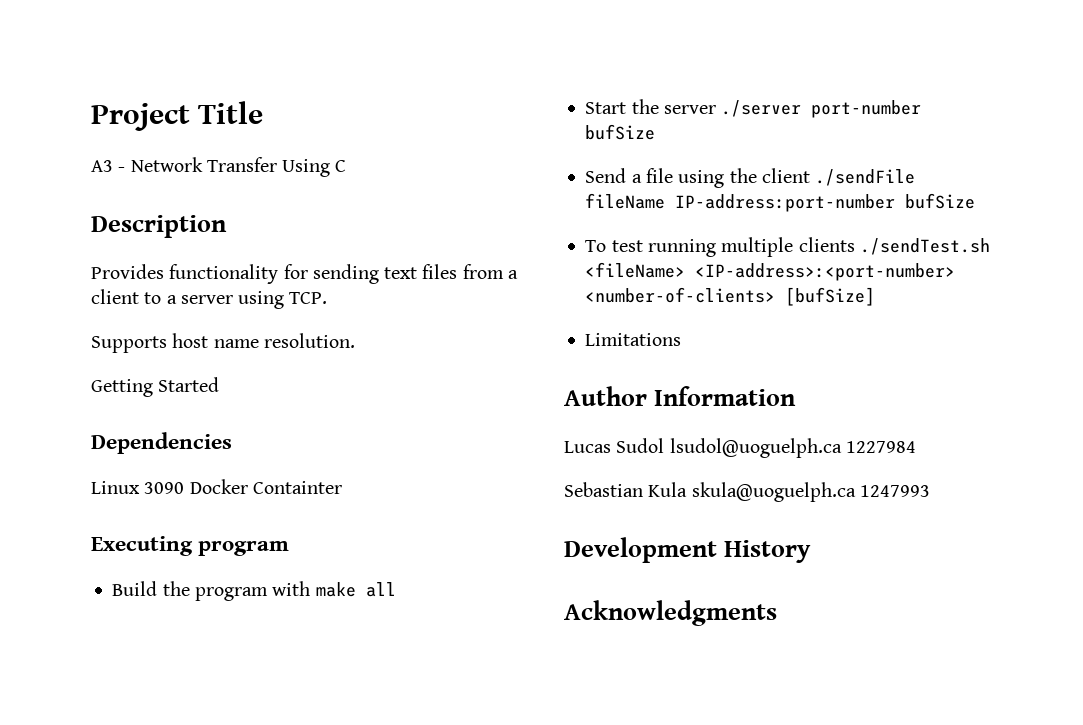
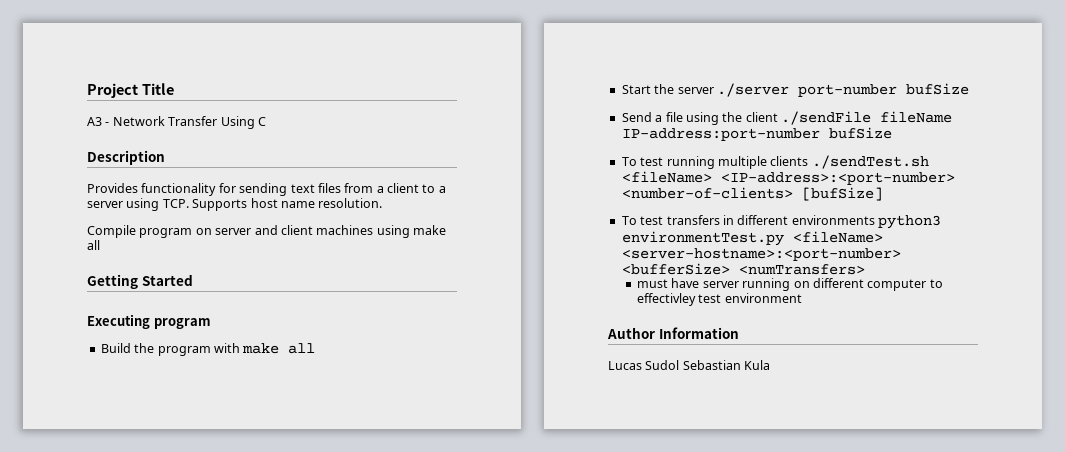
(328, 298) // -> (189, 203) none
[91,377,220,397] [91,432,232,454] [91,479,342,494] Getting Started // Dependencies // Linux 3090 Docker Containter -> [87,225,446,238] [87,240,100,250] [87,274,193,289] Compile program on server and client machines using make all // Getting Started
[585,333,682,346] [564,386,797,406] [564,438,916,458] [564,482,930,502] [564,537,812,563] [564,600,777,626] Limitations // Author Information // Lucas Sudol lsudol@uoguelph.ca 1227984 // Sebastian Kula skula@uoguelph.ca 1247993 // Development History // Acknowledgments -> [621,215,941,229] [621,231,883,246] [621,248,901,261] [621,263,865,275] [637,278,943,291] [637,293,802,306] [607,327,739,339] [608,360,771,370] To test transfers in different environments python3 environmentTest.py <fileName> <server-hostname>:<port-number> <bufferSize> <numTransfers> // must have server running on different computer to effectivley test environment // Author Information // Lucas Sudol Sebastian Kula

